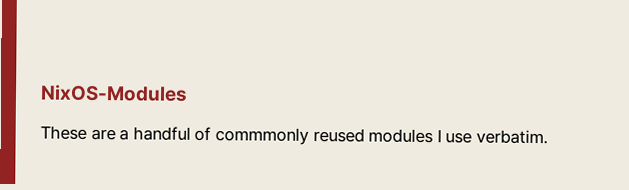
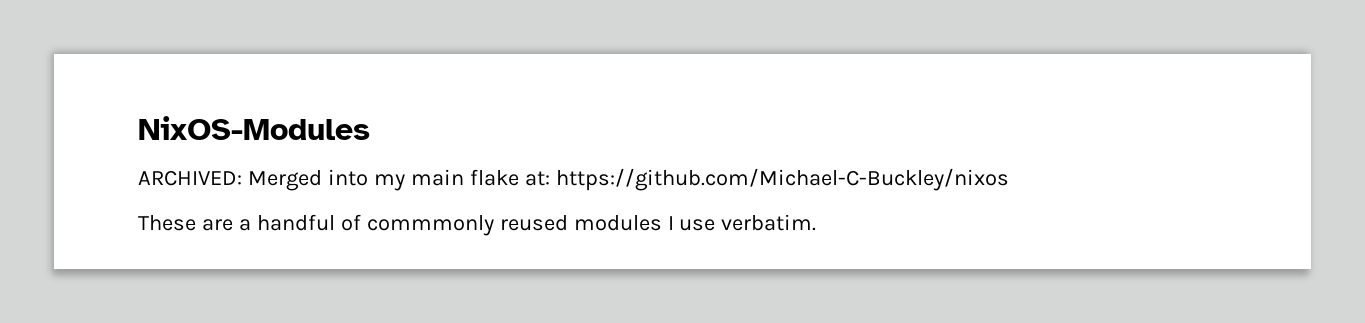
(188, 93) none -> [138,168,1009,191] // ARCHIVED: Merged into my main flake at: https://github.com/Michael-C-Buckley/nixos

